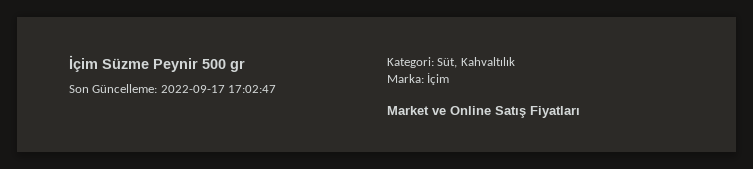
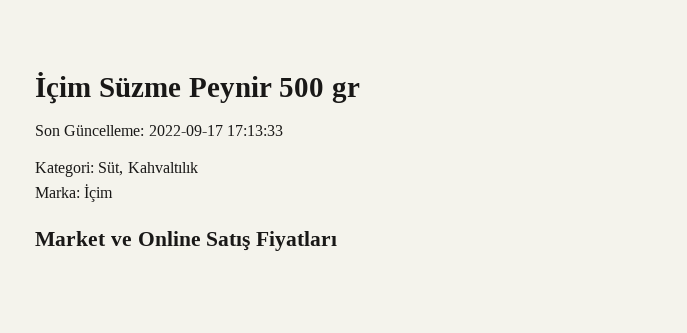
[228,85,277,93] 17:02:47 -> [226,125,283,136] 17:13:33

